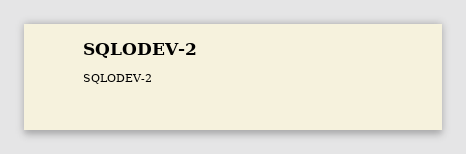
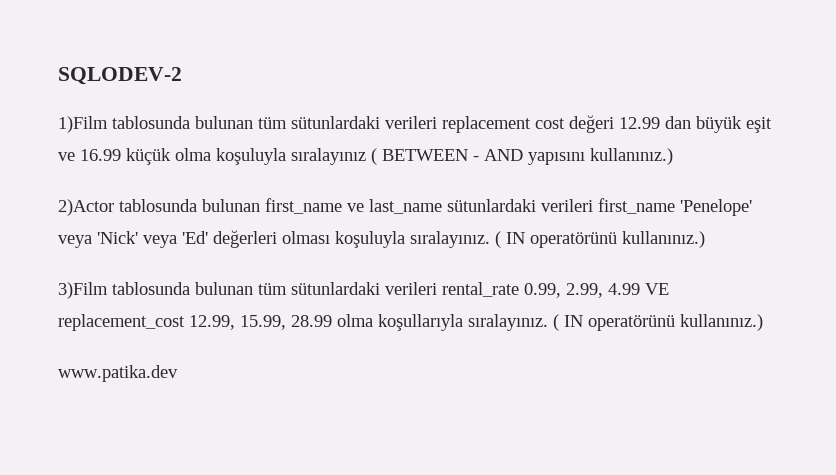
[83,74,152,84] SQLODEV-2 -> [58,115,772,133] [58,148,673,165] [58,198,752,216] [58,230,705,248] [58,282,669,299] [58,314,763,331] [58,365,178,382] 1)Film tablosunda bulunan tüm sütunlardaki verileri replacement cost değeri 12.99 dan büyük eşit ve 16.99 küçük olma koşuluyla sıralayınız ( BETWEEN - AND yapısını kullanınız.) // 2)Actor tablosunda bulunan first_name ve last_name sütunlardaki verileri first_name 'Penelope' veya 'Nick' veya 'Ed' değerleri olması koşuluyla sıralayınız. ( IN operatörünü kullanınız.) // 3)Film tablosunda bulunan tüm sütunlardaki verileri rental_rate 0.99, 2.99, 4.99 VE replacement_cost 12.99, 15.99, 28.99 olma koşullarıyla sıralayınız. ( IN operatörünü kullanınız.) // www.patika.dev

